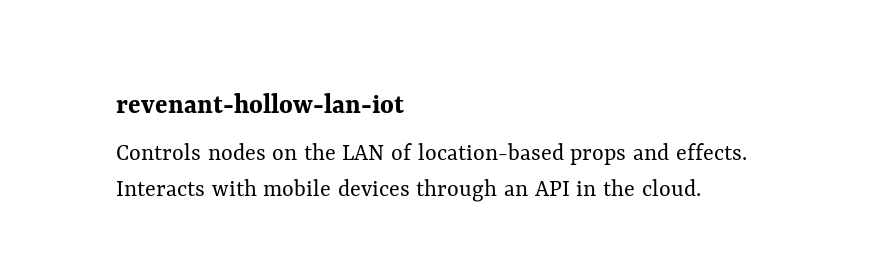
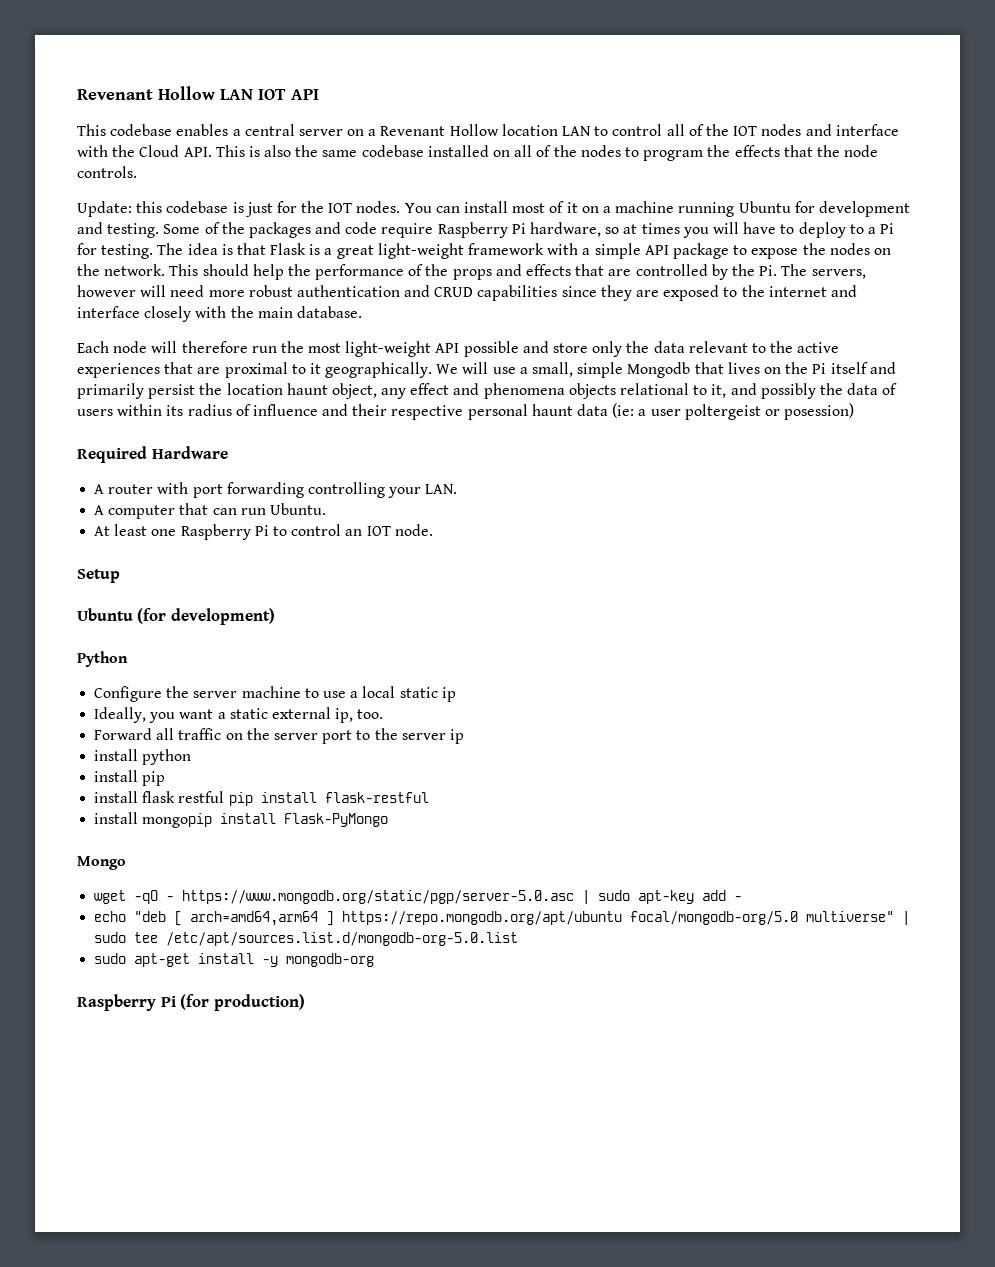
[116,93,404,113] [116,143,747,165] [116,179,701,202] revenant-hollow-lan-iot // Controls nodes on the LAN of location-based props and effects. Interacts with mobile devices through an API in the cloud. -> [77,86,319,100] [77,124,899,136] [77,145,879,161] [77,166,137,178] [77,201,910,217] [77,222,895,238] [77,243,891,259] [77,264,866,280] [77,285,857,301] [77,306,362,322] [77,341,840,357] [77,362,896,378] [77,383,898,399] [77,403,855,420] [77,446,228,463] [94,482,458,498] [94,503,326,519] [94,524,433,540] [77,569,120,583] [77,608,275,625] [77,651,128,667] [94,686,456,702] [94,707,384,723] [94,728,464,744] [94,749,192,765] [94,770,166,786] [94,791,429,806] [94,812,389,828] [77,856,126,870] [94,890,743,904] [94,911,911,926] [94,932,519,946] [94,953,375,967] [77,994,305,1011] Revenant Hollow LAN IOT API // This codebase enables a central server on a Revenant Hollow location LAN to control all of the IOT nodes and interface with the Cloud API. This is also the same codebase installed on all of the nodes to program the effects that the node controls. // Update: this codebase is just for the IOT nodes. You can install most of it on a machine running Ubuntu for development and testing. Some of the packages and code require Raspberry Pi hardware, so at times you will have to deploy to a Pi for testing. The idea is that Flask is a great light-weight framework with a simple API package to expose the nodes on the network. This should help the performance of the props and effects that are controlled by the Pi. The servers, however will need more robust authentication and CRUD capabilities since they are exposed to the internet and interface closely with the main database. // Each node will therefore run the most light-weight API possible and store only the data relevant to the active experiences that are proximal to it geographically. We will use a small, simple Mongodb that lives on the Pi itself and primarily persist the location haunt object, any effect and phenomena objects relational to it, and possibly the data of users within its radius of influence and their respective personal haunt data (ie: a user poltergeist or posession) // Required Hardware // A router with port forwarding controlling your LAN. // A computer that can run Ubuntu. // At least one Raspberry Pi to control an IOT node. // Setup // Ubuntu (for development) // Python // Configure the server machine to use a local static ip // Ideally, you want a static external ip, too. // Forward all traffic on the server port to the server ip // install python // install pip // install flask restful pip install flask-restful // install mongopip install Flask-PyMongo // Mongo // wget -qO - https://www.mongodb.org/static/pgp/server-5.0.asc | sudo apt-key add - // echo "deb [ arch=amd64,arm64 ] https://repo.mongodb.org/apt/ubuntu focal/mongodb-org/5.0 multiverse" | sudo tee /etc/apt/sources.list.d/mongodb-org-5.0.list // sudo apt-get install -y mongodb-org // Raspberry Pi (for production)

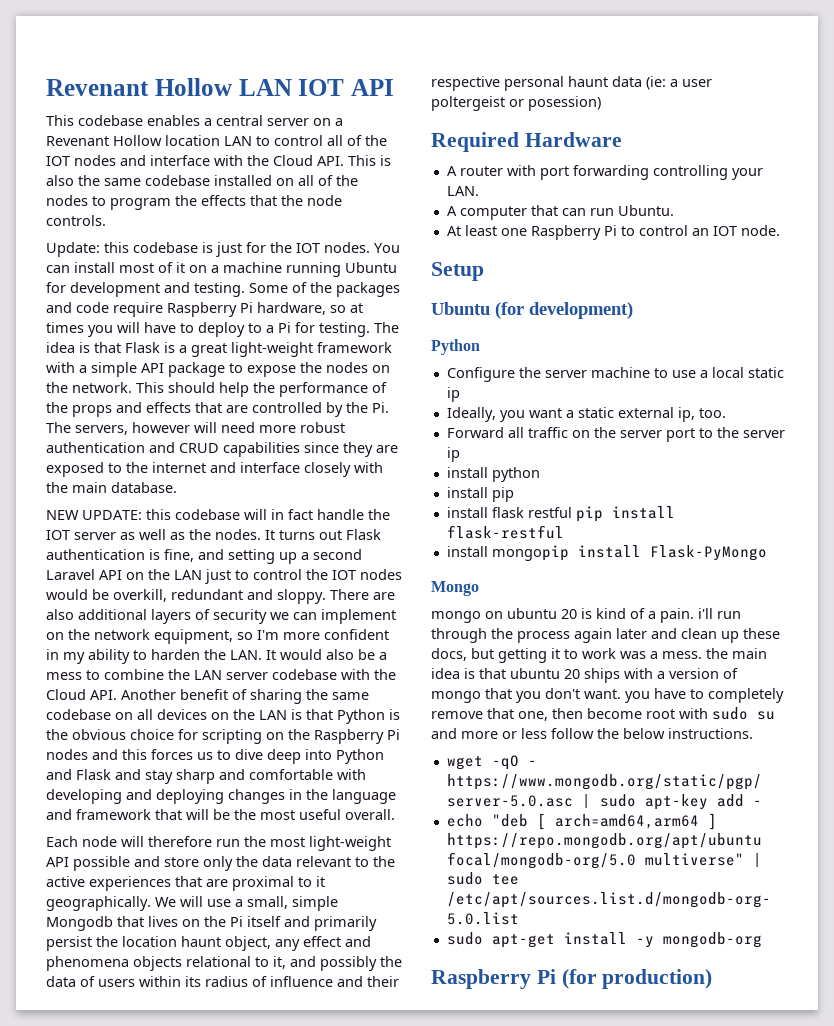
(362, 312) none -> [46,509,390,520] [46,529,381,540] [46,549,362,564] [46,569,402,584] [46,589,395,604] [46,609,396,624] [46,629,389,644] [46,649,387,664] [46,669,396,680] [46,689,369,704] [46,709,400,724] [46,729,400,744] [46,749,384,764] [46,769,366,784] [46,789,396,804] [46,809,395,820] // NEW UPDATE: this codebase will in fact handle the IOT server as well as the nodes. It turns out Flask authentication is fine, and setting up a second Laravel API on the LAN just to control the IOT nodes would be overkill, redundant and sloppy. There are also additional layers of security we can implement on the network equipment, so I'm more confident in my ability to harden the LAN. It would also be a mess to combine the LAN server codebase with the Cloud API. Another benefit of sharing the same codebase on all devices on the LAN is that Python is the obvious choice for scripting on the Raspberry Pi nodes and this forces us to dive deep into Python and Flask and stay sharp and comfortable with developing and deploying changes in the language and framework that will be the most useful overall.
(126, 863) none -> [431,608,741,623] [431,628,780,643] [431,648,767,663] [431,668,738,683] [431,688,784,703] [431,707,775,721] [431,728,753,739] // mongo on ubuntu 20 is kind of a pain. i'll run through the process again later and clean up these docs, but getting it to work was a mess. the main idea is that ubuntu 20 ships with a version of mongo that you don't want. you have to completely remove that one, then become root with sudo su and more or less follow the below instructions.

